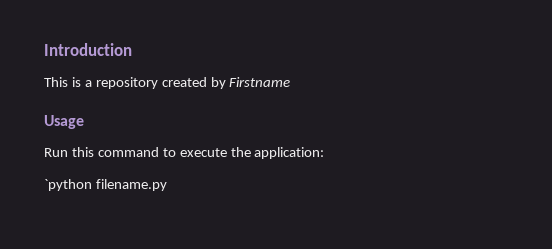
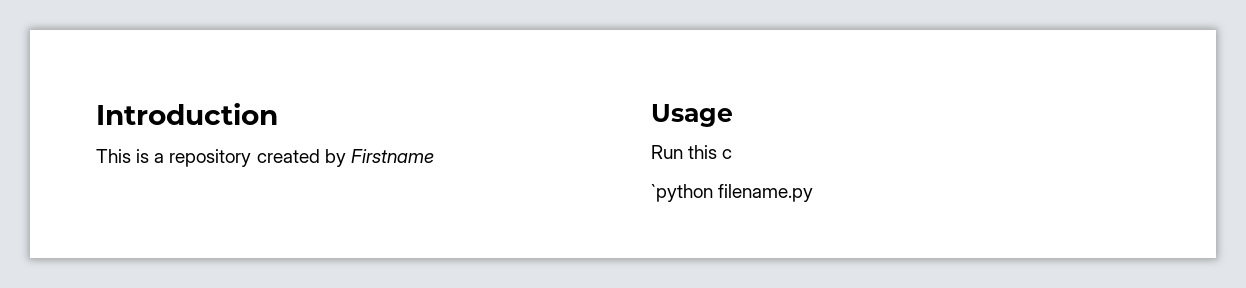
[97,147,325,159] command to execute the application: -> [722,149,733,159] c

